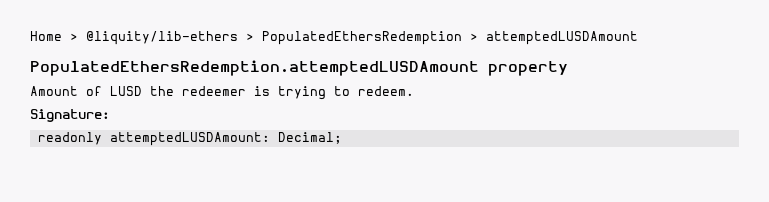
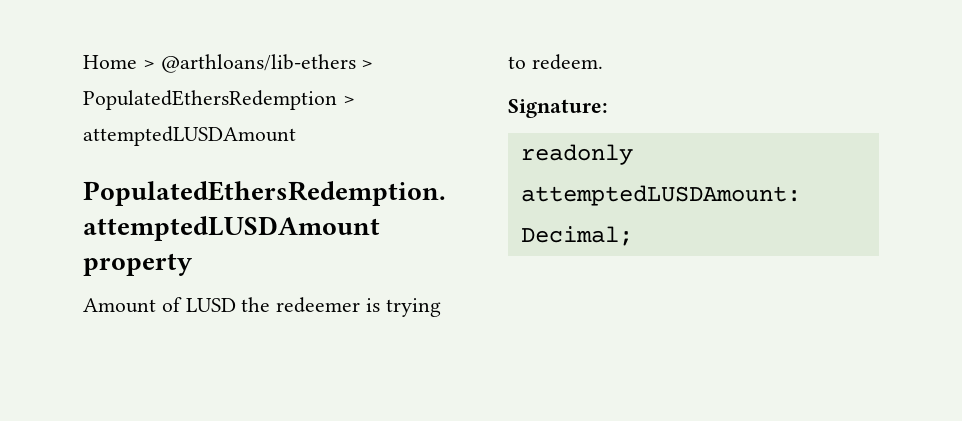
[86,31,238,45] @liquity/lib-ethers -> [160,54,356,73] @arthloans/lib-ethers

